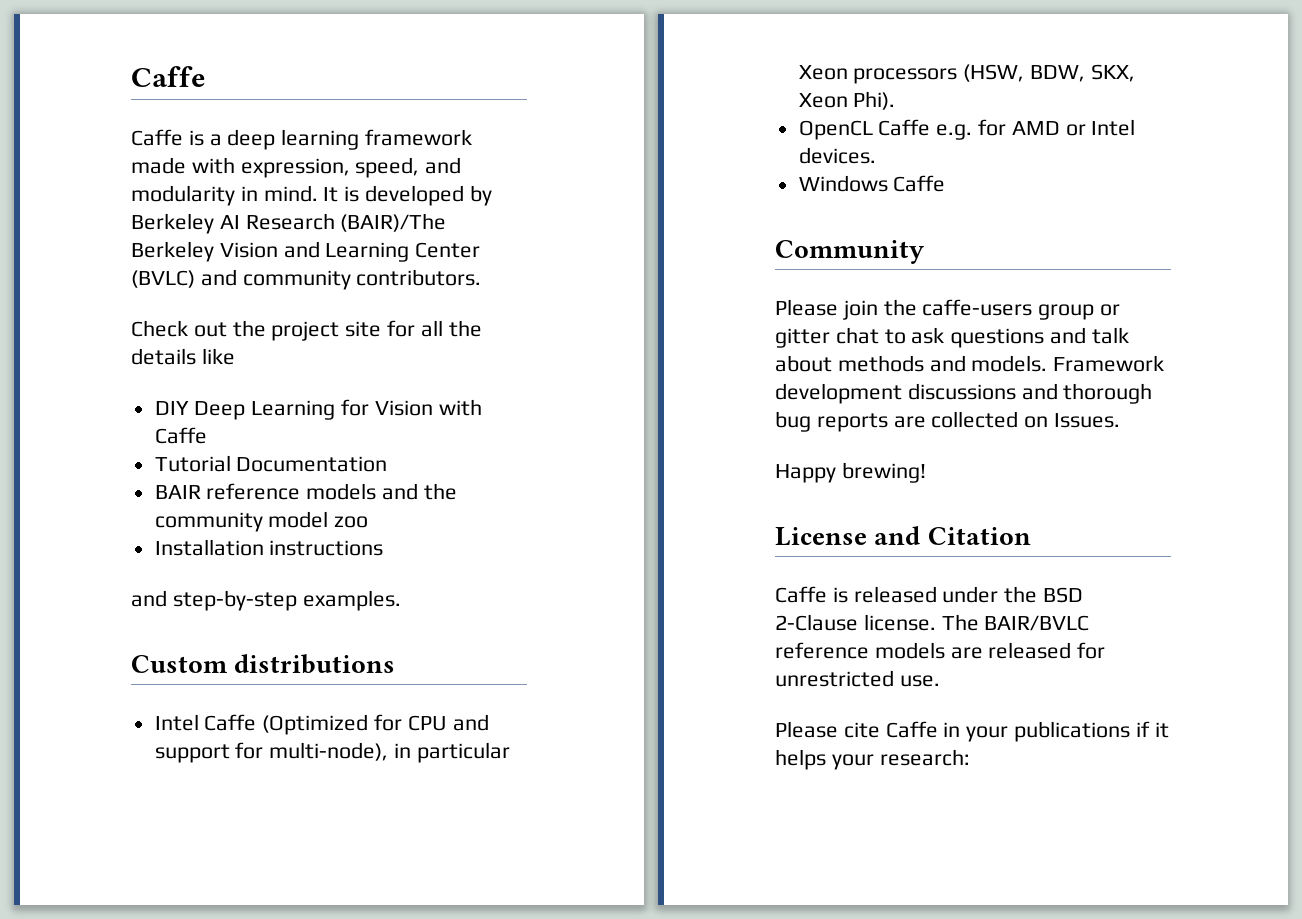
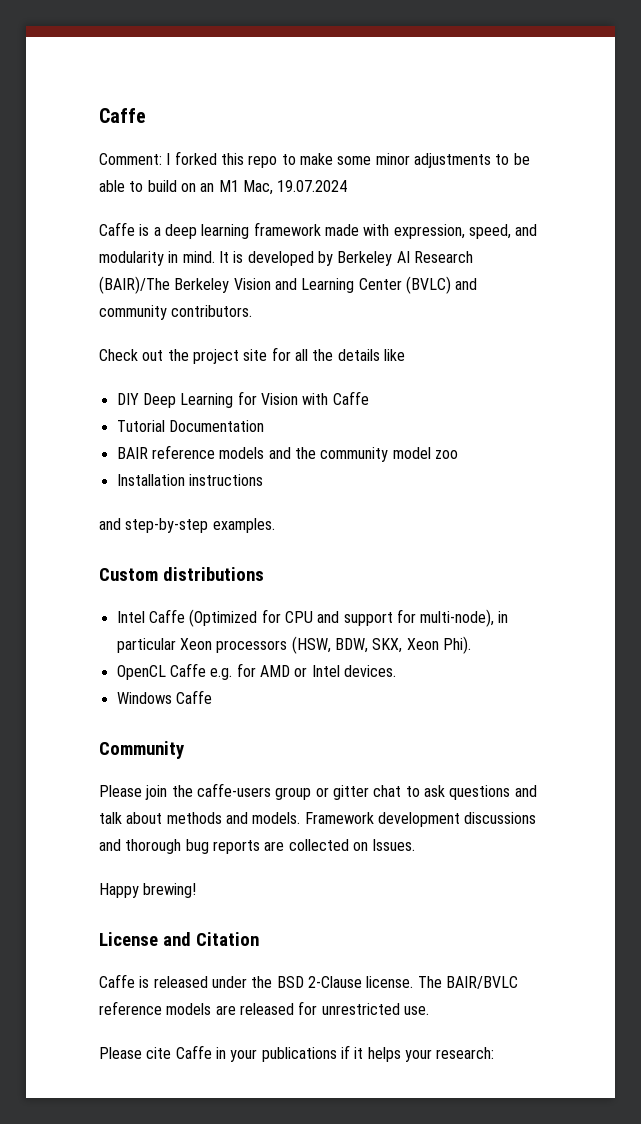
[131,66,206,87] Caffe -> [99,108,146,123] [99,151,530,168] [99,180,348,195] Caffe // Comment: I forked this repo to make some minor adjustments to be able to build on an M1 Mac, 19.07.2024

